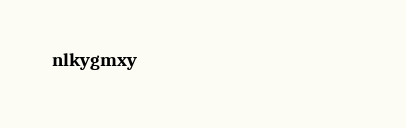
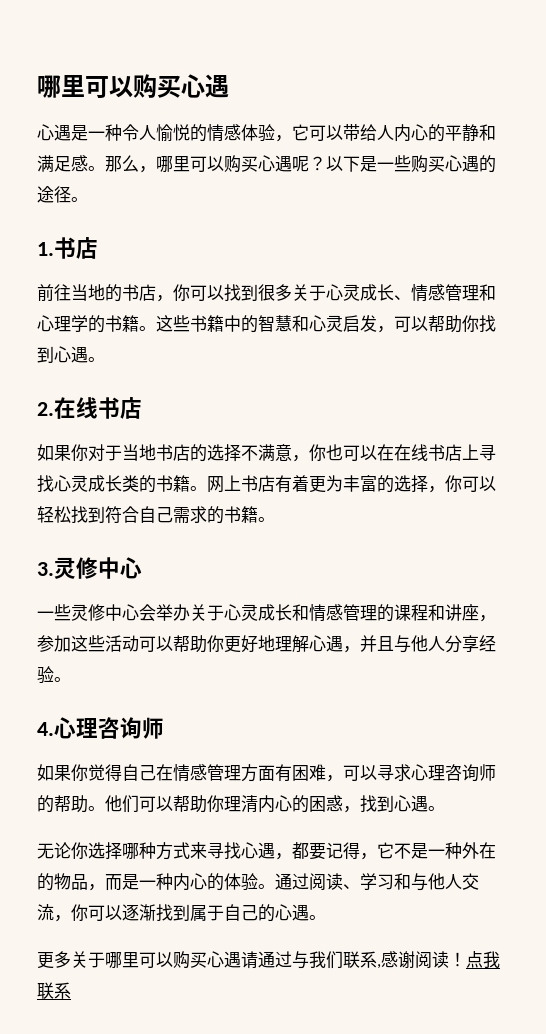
[52,53,137,70] nlkygmxy -> [37,74,229,98] [37,124,496,142] [37,155,496,173] [37,186,88,203] [37,237,98,259] [37,284,496,302] [37,315,496,333] [37,346,105,363] [37,397,142,419] [37,444,496,462] [37,475,496,493] [37,506,275,524] [37,557,142,579] [37,604,496,622] [37,635,496,653] [37,666,71,684] [37,717,164,739] [37,764,496,782] [37,795,445,813] [37,842,496,860] [37,873,479,891] [37,904,326,922] [37,951,500,969] [37,982,71,999] 哪里可以购买心遇 // 心遇是一种令人愉悦的情感体验，它可以带给人内心的平静和满足感。那么，哪里可以购买心遇呢？以下是一些购买心遇的途径。 // 1.书店 // 前往当地的书店，你可以找到很多关于心灵成长、情感管理和心理学的书籍。这些书籍中的智慧和心灵启发，可以帮助你找到心遇。 // 2.在线书店 // 如果你对于当地书店的选择不满意，你也可以在在线书店上寻找心灵成长类的书籍。网上书店有着更为丰富的选择，你可以轻松找到符合自己需求的书籍。 // 3.灵修中心 // 一些灵修中心会举办关于心灵成长和情感管理的课程和讲座，参加这些活动可以帮助你更好地理解心遇，并且与他人分享经验。 // 4.心理咨询师 // 如果你觉得自己在情感管理方面有困难，可以寻求心理咨询师的帮助。他们可以帮助你理清内心的困惑，找到心遇。 // 无论你选择哪种方式来寻找心遇，都要记得，它不是一种外在的物品，而是一种内心的体验。通过阅读、学习和与他人交流，你可以逐渐找到属于自己的心遇。 // 更多关于哪里可以购买心遇请通过与我们联系,感谢阅读！点我联系

